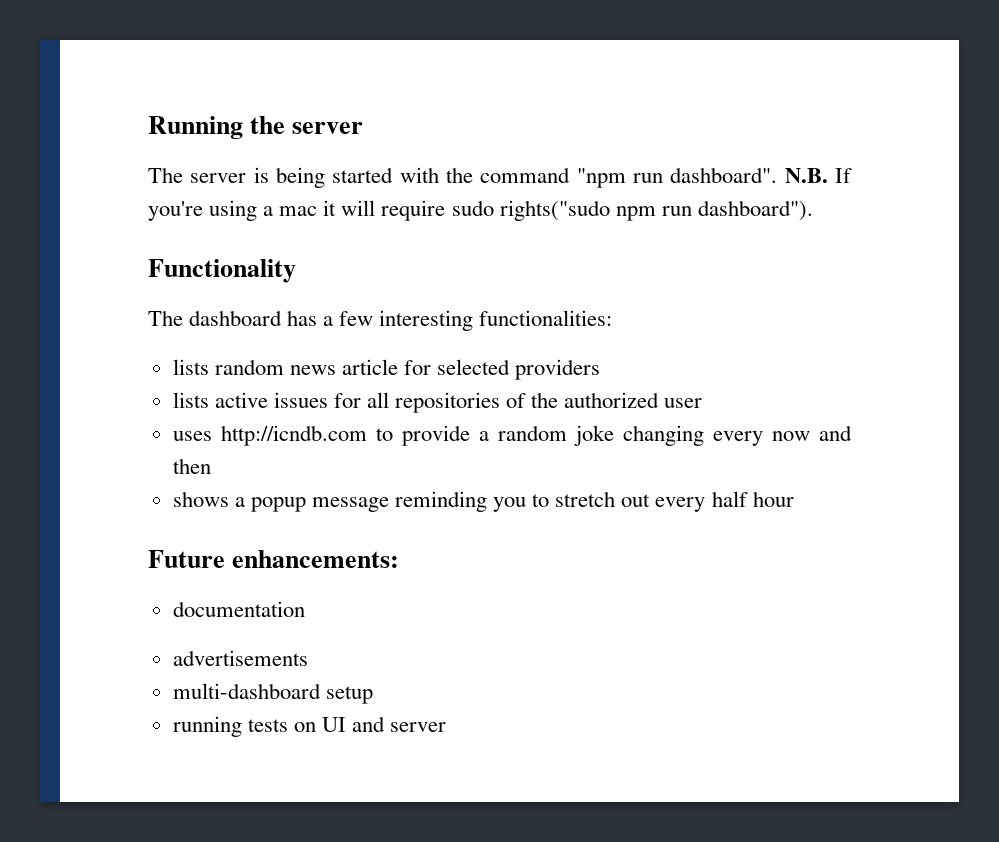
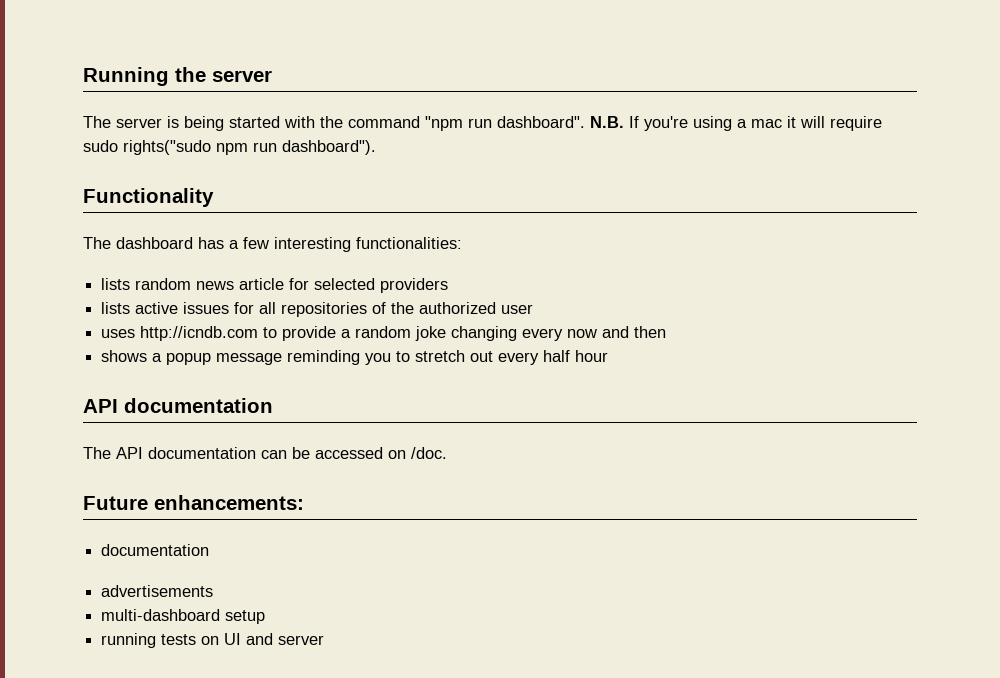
(794, 499) none -> [83,398,273,413] [83,447,447,459] // API documentation // The API documentation can be accessed on /doc.

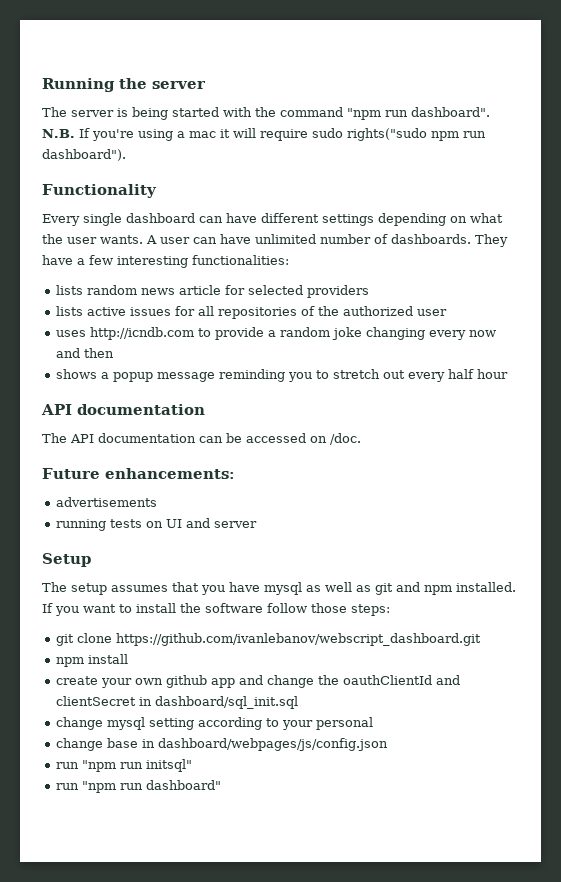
[83,237,224,249] The dashboard has -> [42,213,503,226] [42,234,508,247] [42,255,73,265] Every single dashboard can have different settings depending on what the user wants. A user can have unlimited number of dashboards. They have
[101,544,210,556] // documentation -> (235, 473) none
[101,609,266,624] // multi-dashboard setup -> (158, 502) none
(325, 640) none -> [42,553,91,567] [42,582,516,595] [42,603,390,616] [56,633,482,646] [56,654,129,667] [56,675,461,688] [56,696,299,709] [56,717,374,730] [56,738,389,751] [56,759,193,772] [56,780,222,793] // Setup // The setup assumes that you have mysql as well as git and npm installed. If you want to install the software follow those steps: // git clone https://github.com/ivanlebanov/webscript_dashboard.git // npm install // create your own github app and change the oauthClientId and clientSecret in dashboard/sql_init.sql // change mysql setting according to your personal // change base in dashboard/webpages/js/config.json // run "npm run initsql" // run "npm run dashboard"

